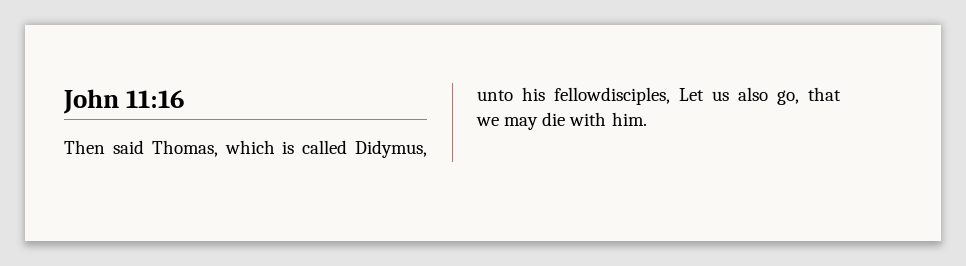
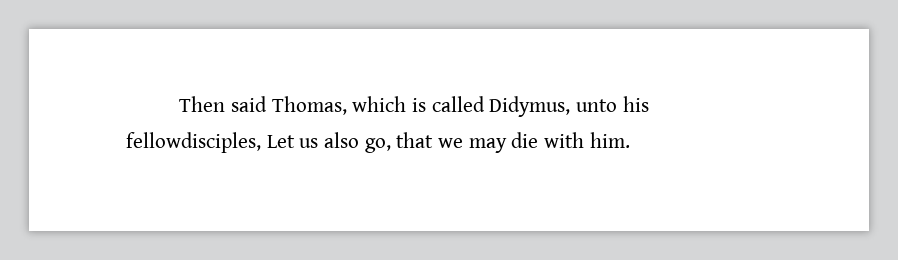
[63,89,186,114] John 11:16 // -> (179, 104) none

